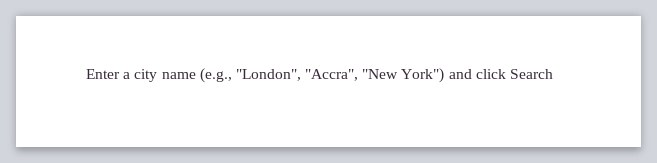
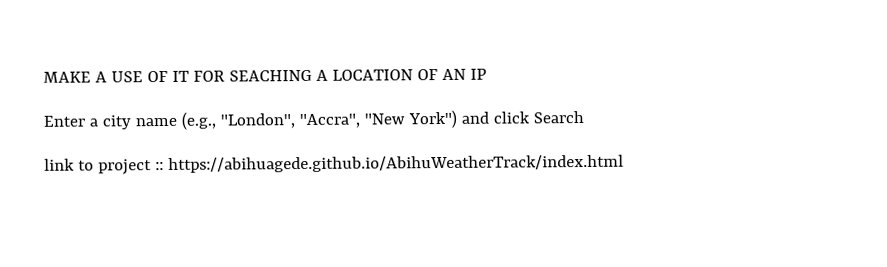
(86, 74) none -> [43,68,487,83] MAKE A USE OF IT FOR SEACHING A LOCATION OF AN IP //
(554, 74) none -> [44,154,624,175] // link to project :: https://abihuagede.github.io/AbihuWeatherTrack/index.html

